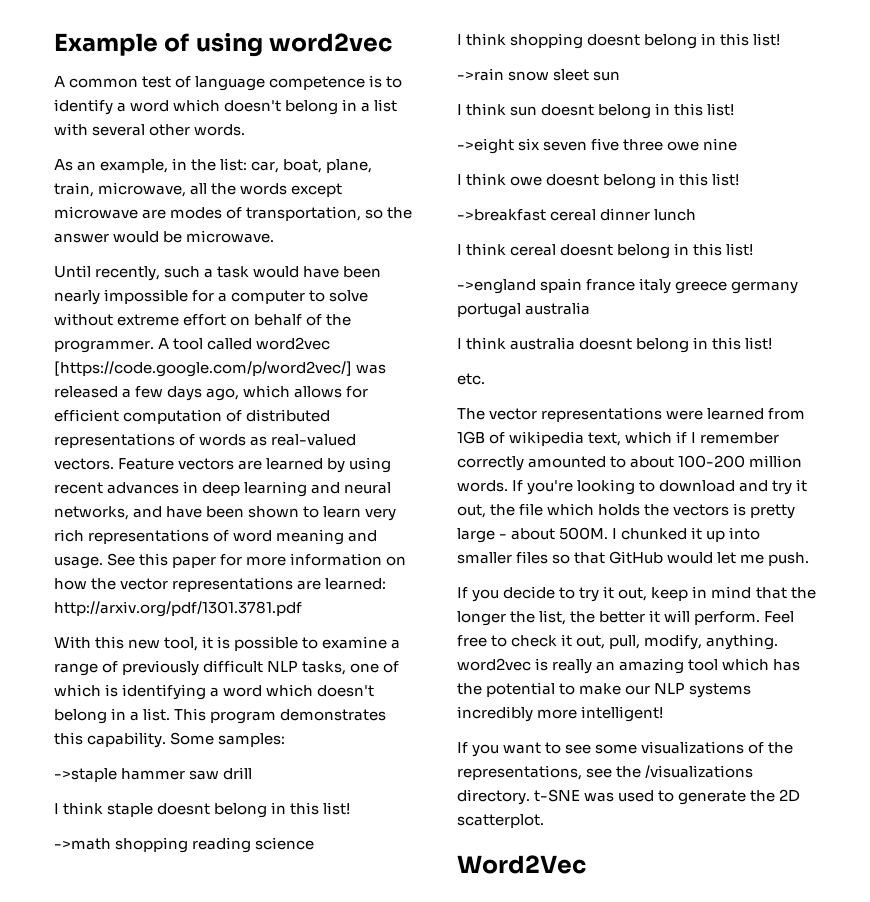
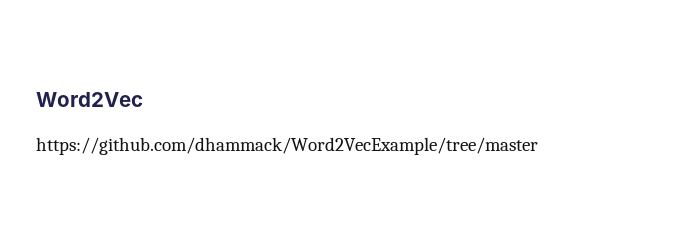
[54,32,393,57] [54,75,403,91] [54,99,398,115] [54,123,246,136] [54,158,373,173] [54,182,343,197] [54,206,413,221] [54,230,275,243] [54,265,382,281] [54,289,369,305] [54,313,352,326] [54,337,331,353] [54,361,387,377] [54,385,369,401] [54,409,331,424] [54,433,357,448] [54,457,392,473] [54,481,392,497] [54,506,397,521] [54,529,378,545] [54,553,407,569] [54,577,387,592] [54,601,302,617] [54,636,401,651] [54,660,400,676] [54,684,375,700] [54,708,387,724] [54,732,286,748] [54,767,253,782] [54,802,351,818] [54,837,315,853] [457,33,781,49] [457,68,621,81] [457,103,735,119] [457,138,738,154] [457,173,740,189] [457,208,697,221] [457,243,754,259] [457,278,799,294] [457,302,591,318] [457,337,773,353] [457,373,485,385] [457,407,806,422] [457,431,780,446] [457,455,803,471] [457,479,808,495] [457,503,796,519] [457,527,761,543] [457,551,810,566] [457,586,816,602] [457,610,795,626] [457,634,779,650] [457,658,801,674] [457,682,752,698] [457,706,664,722] [457,741,794,757] [457,765,754,780] [457,789,801,805] [457,814,544,828] [457,855,586,874] Example of using word2vec // A common test of language competence is to identify a word which doesn't belong in a list with several other words. // As an example, in the list: car, boat, plane, train, microwave, all the words except microwave are modes of transportation, so the answer would be microwave. // Until recently, such a task would have been nearly impossible for a computer to solve without extreme effort on behalf of the programmer. A tool called word2vec [https://code.google.com/p/word2vec/] was released a few days ago, which allows for efficient computation of distributed representations of words as real-valued vectors. Feature vectors are learned by using recent advances in deep learning and neural networks, and have been shown to learn very rich representations of word meaning and usage. See this paper for more information on how the vector representations are learned: http://arxiv.org/pdf/1301.3781.pdf // With this new tool, it is possible to examine a range of previously difficult NLP tasks, one of which is identifying a word which doesn't belong in a list. This program demonstrates this capability. Some samples: // ->staple hammer saw drill // I think staple doesnt belong in this list! // ->math shopping reading science // I think shopping doesnt belong in this list! // ->rain snow sleet sun // I think sun doesnt belong in this list! // ->eight six seven five three owe nine // I think owe doesnt belong in this list! // ->breakfast cereal dinner lunch // I think cereal doesnt belong in this list! // ->england spain france italy greece germany portugal australia // I think australia doesnt belong in this list! // etc. // The vector representations were learned from 1GB of wikipedia text, which if I remember correctly amounted to about 100-200 million words. If you're looking to download and try it out, the file which holds the vectors is pretty large - about 500M. I chunked it up into smaller files so that GitHub would let me push. // If you decide to try it out, keep in mind that the longer the list, the better it will perform. Feel free to check it out, pull, modify, anything. word2vec is really an amazing tool which has the potential to make our NLP systems incredibly more intelligent! // If you want to see some visualizations of the representations, see the /visualizations directory. t-SNE was used to generate the 2D scatterplot. // Word2Vec -> [36,92,143,107] [36,137,538,155] Word2Vec // https://github.com/dhammack/Word2VecExample/tree/master

